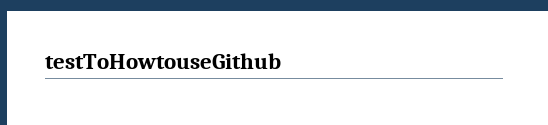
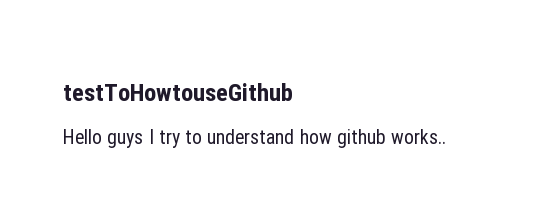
(281, 61) none -> [63,129,447,148] // Hello guys I try to understand how github works..

